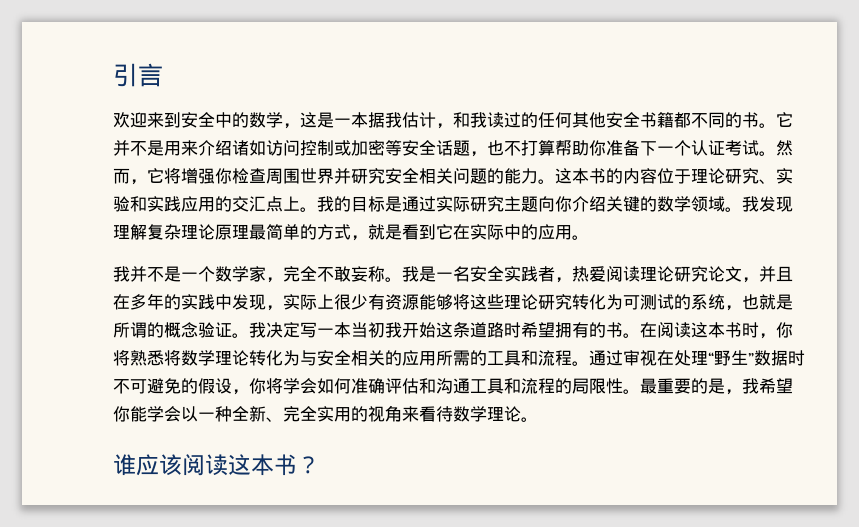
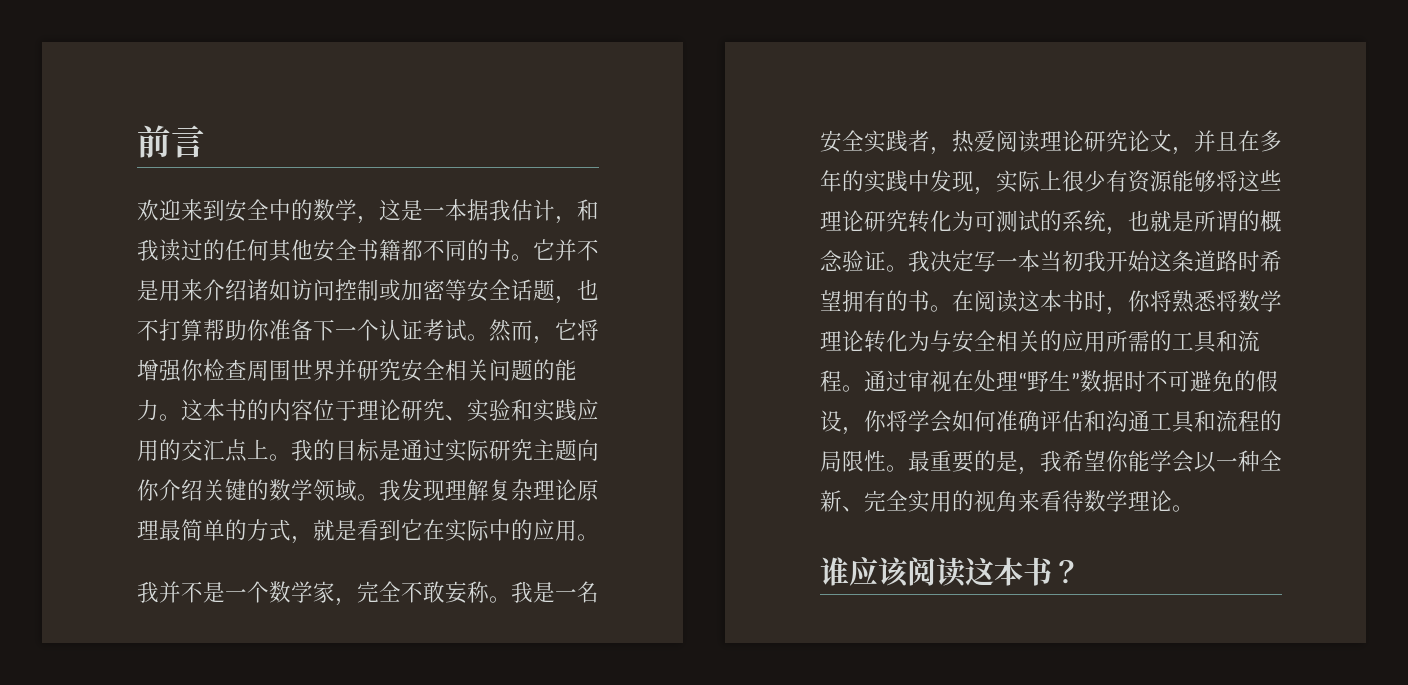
[113,63,138,87] 引 -> [137,125,171,158] 前

